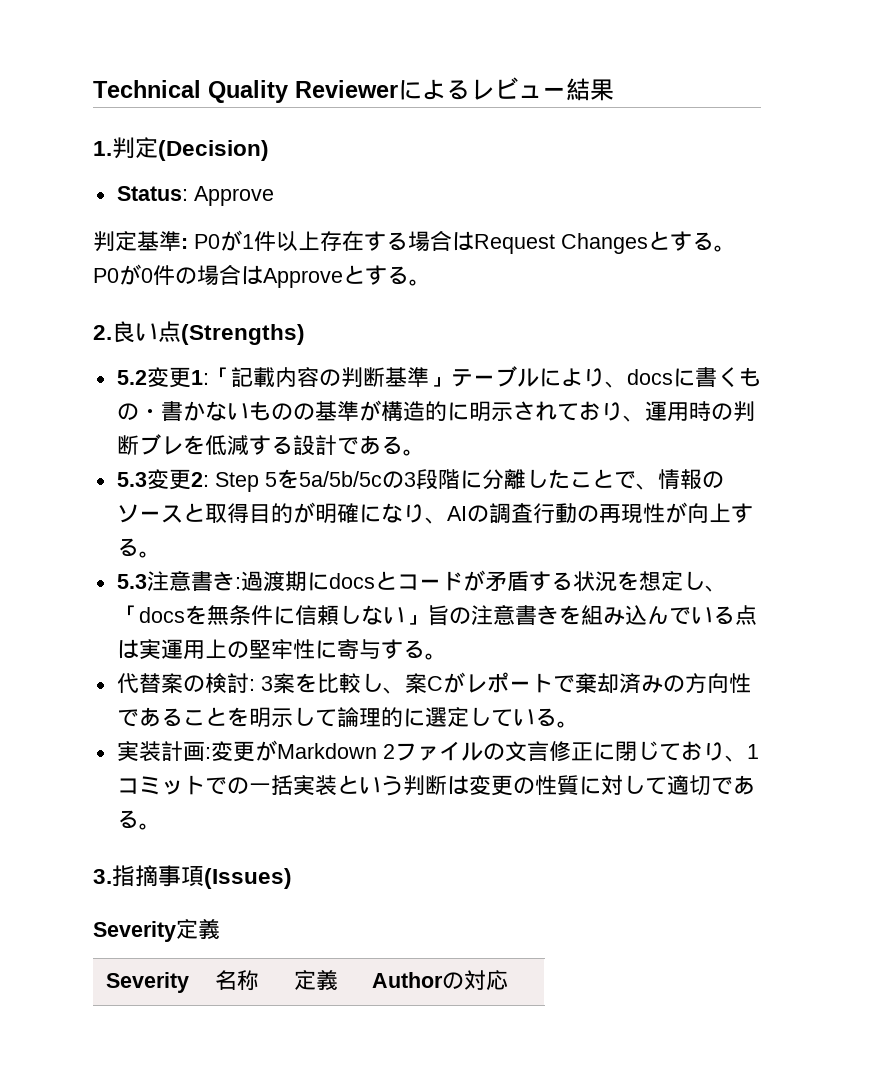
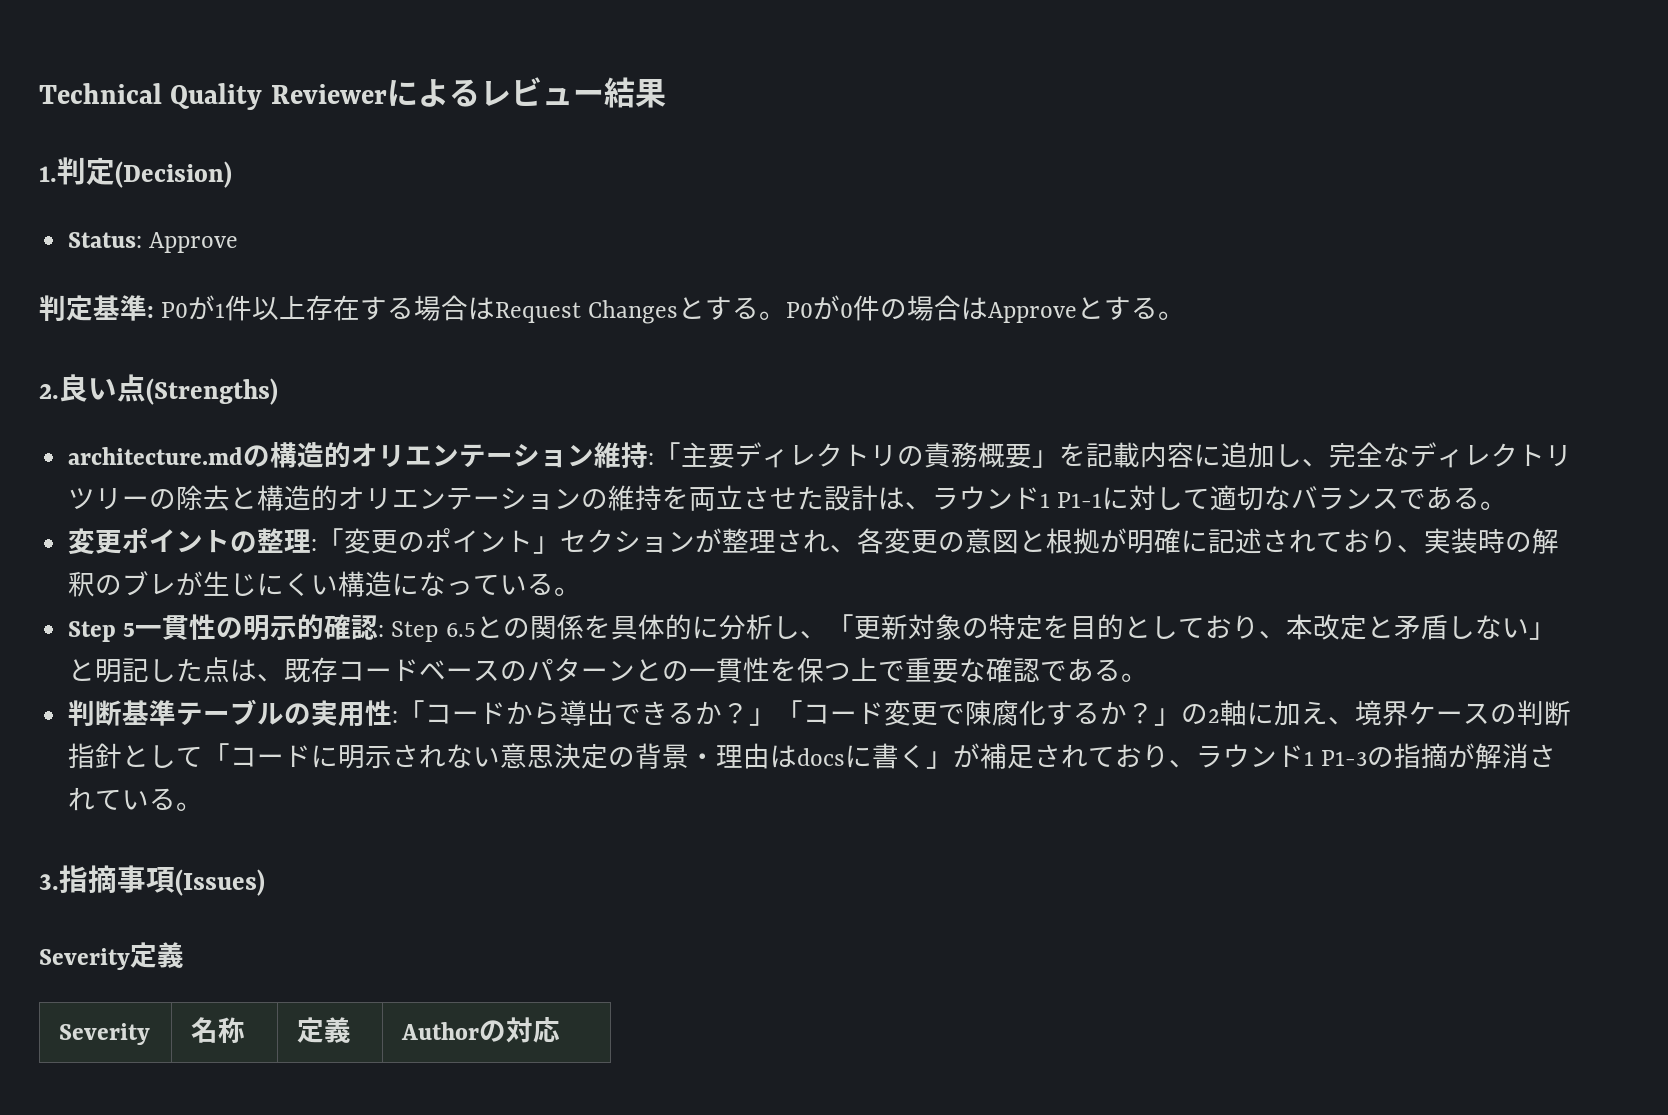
[116,366,761,388] [116,400,755,422] [116,434,425,456] [116,469,724,492] [116,502,753,524] [116,538,161,558] [116,570,727,592] [116,604,757,626] [116,639,447,660] [116,672,751,694] [116,707,579,728] [116,740,759,762] [116,774,755,796] 5.2変更1:「記載内容の判断基準」テーブルにより、docsに書くもの・書かないものの基準が構造的に明示されており、運用時の判断ブレを低減する設計である。 // 5.3変更2: Step 5を5a/5b/5cの3段階に分離したことで、情報のソースと取得目的が明確になり、AIの調査行動の再現性が向上する。 // 5.3注意書き:過渡期にdocsとコードが矛盾する状況を想定し、「docsを無条件に信頼しない」旨の注意書きを組み込んでいる点は実運用上の堅牢性に寄与する。 // 代替案の検討: 3案を比較し、案Cがレポートで棄却済みの方向性であることを明示して論理的に選定している。 // 実装計画:変更がMarkdown 2ファイルの文言修正に閉じており、1コミットでの一括実装という判断は変更の性質に対して適切であ -> [68,442,1573,468] [68,485,1508,511] [68,528,1560,555] [68,571,582,597] [68,614,1556,642] [68,657,1149,683] [68,699,1572,727] [68,743,1557,769] [68,787,150,811] architecture.mdの構造的オリエンテーション維持:「主要ディレクトリの責務概要」を記載内容に追加し、完全なディレクトリツリーの除去と構造的オリエンテーションの維持を両立させた設計は、ラウンド1 P1-1に対して適切なバランスである。 // 変更ポイントの整理:「変更のポイント」セクションが整理され、各変更の意図と根拠が明確に記述されており、実装時の解釈のブレが生じにくい構造になっている。 // Step 5一貫性の明示的確認: Step 6.5との関係を具体的に分析し、「更新対象の特定を目的としており、本改定と矛盾しない」と明記した点は、既存コードベースのパターンとの一貫性を保つ上で重要な確認である。 // 判断基準テーブルの実用性:「コードから導出できるか？」「コード変更で陳腐化するか？」の2軸に加え、境界ケースの判断指針として「コードに明示されない意思決定の背景・理由はdocsに書く」が補足されており、ラウンド1 P1-3の指摘が解消されてい

